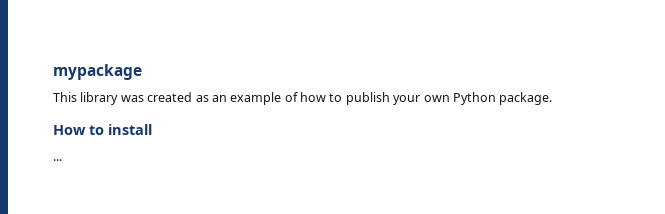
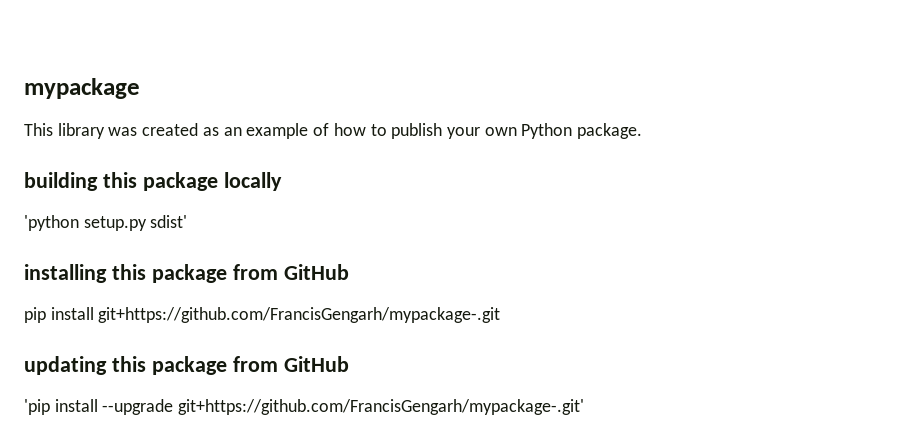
[53,124,152,135] [53,159,62,161] How to install // ... -> [24,172,282,191] [24,215,188,231] [24,264,349,283] [24,307,501,323] [24,356,349,375] [24,399,585,415] building this package locally // 'python setup.py sdist' // installing this package from GitHub // pip install git+https://github.com/FrancisGengarh/mypackage-.git // updating this package from GitHub // 'pip install --upgrade git+https://github.com/FrancisGengarh/mypackage-.git'

